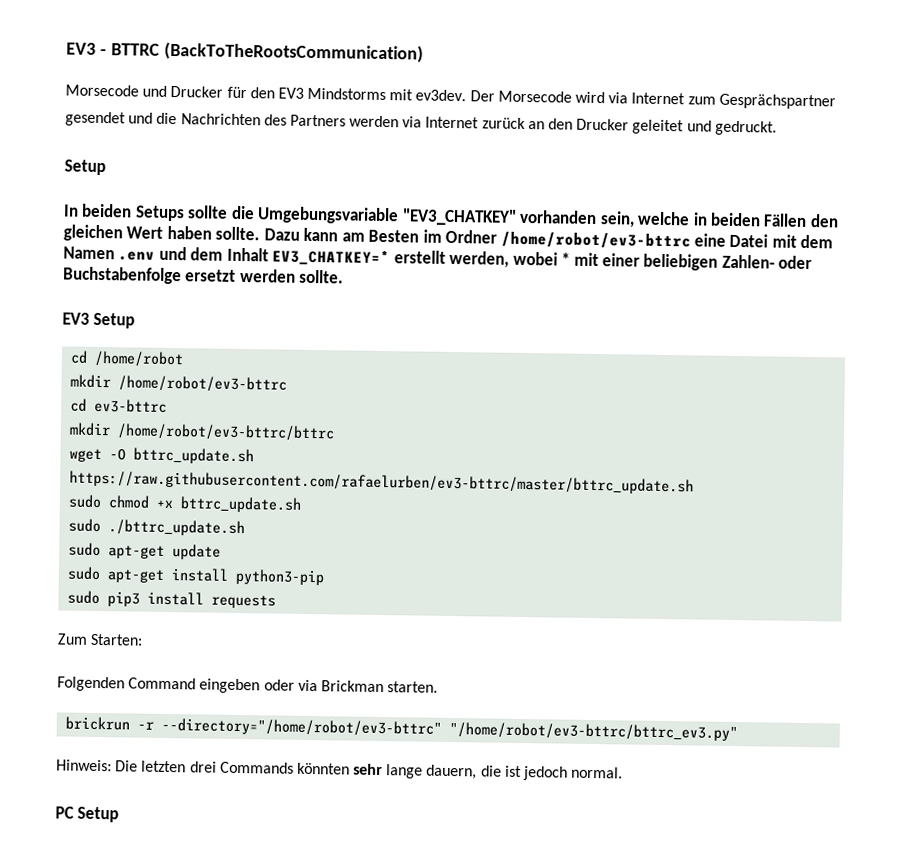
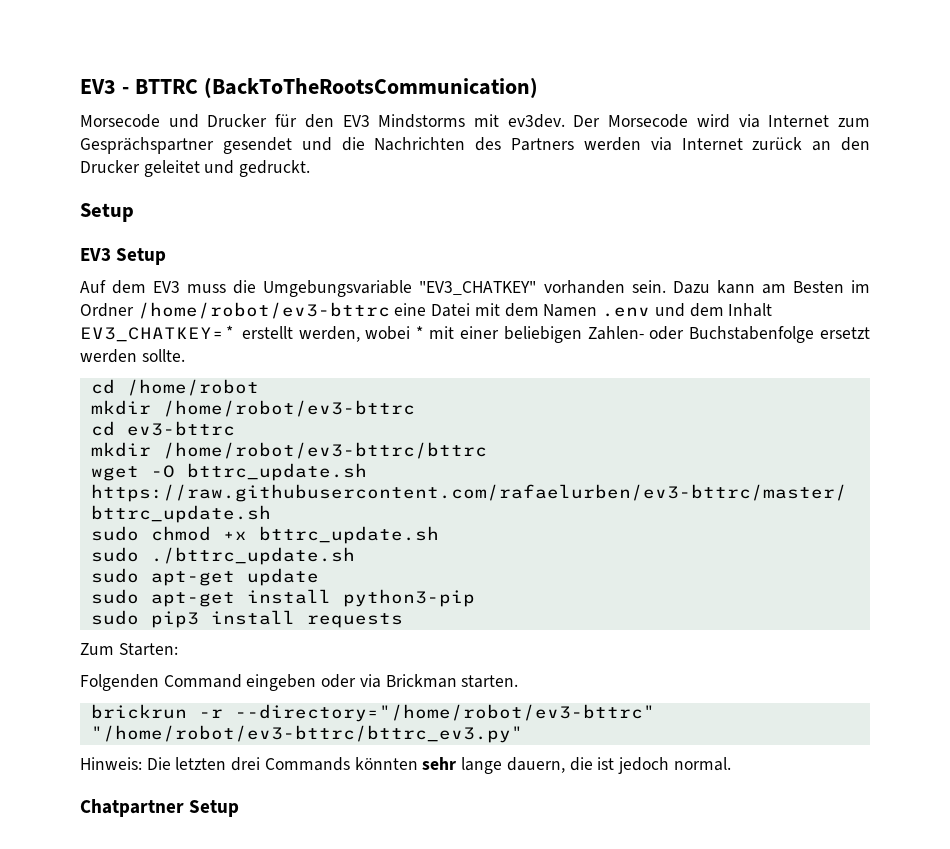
[63,203,839,228] [63,224,261,242] In beiden Setups sollte die Umgebungsvariable "EV3_CHATKEY" vorhanden sein, welche in beiden Fällen den gleichen Wert haben sollte. -> [80,248,167,265] [80,280,666,297] EV3 Setup // Auf dem EV3 muss die Umgebungsvariable "EV3_CHATKEY" vorhanden sein.
[62,312,136,329] // EV3 Setup -> (185, 355) none
[55,806,74,819] PC -> [80,799,184,817] Chatpartner

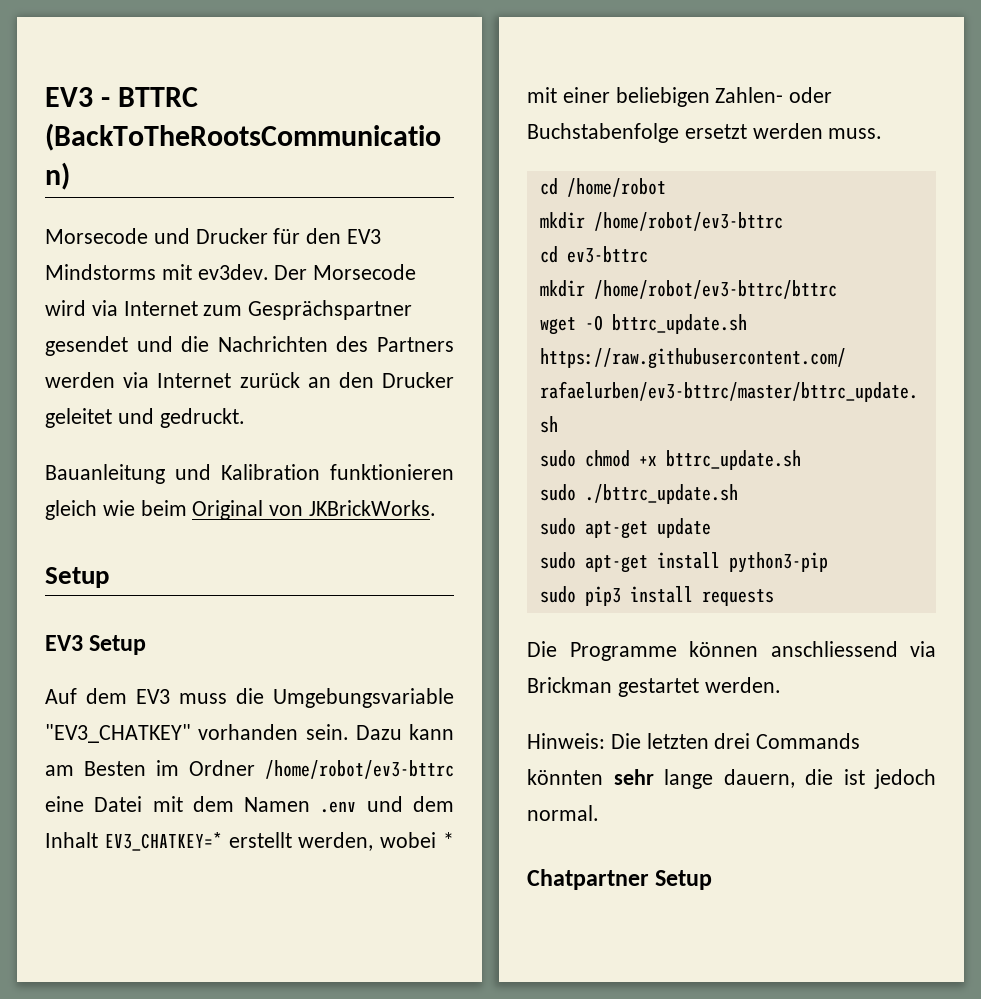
(311, 168) none -> [45,464,454,484] [45,500,437,520] // Bauanleitung und Kalibration funktionieren gleich wie beim Original von JKBrickWorks.
[141,349,185,362] sollte. -> [828,128,883,139] muss.
[80,643,178,656] [80,674,519,691] [90,704,655,722] [90,725,523,743] Zum Starten: // Folgenden Command eingeben oder via Brickman starten. // brickrun -r --directory="/home/robot/ev3-bttrc" "/home/robot/ev3-bttrc/bttrc_ev3.py" -> [527,641,936,661] [527,677,781,697] Die Programme können anschliessend via Brickman gestartet werden.

